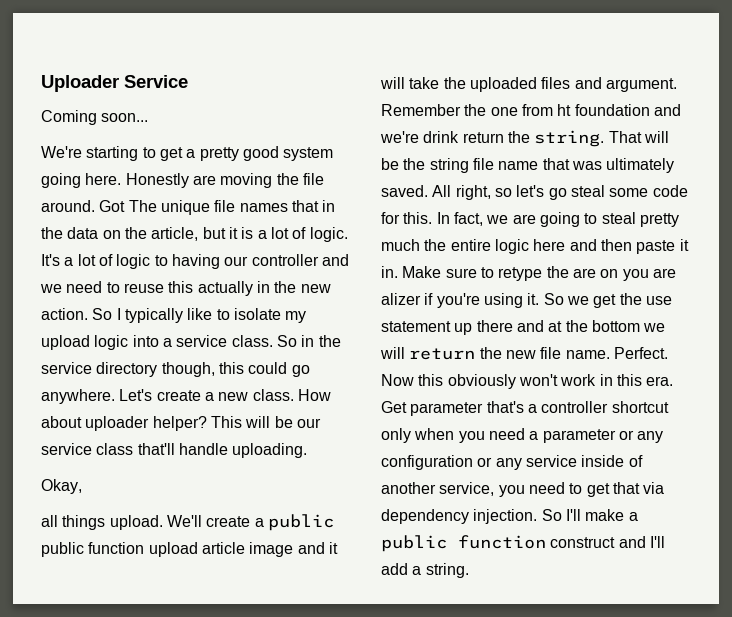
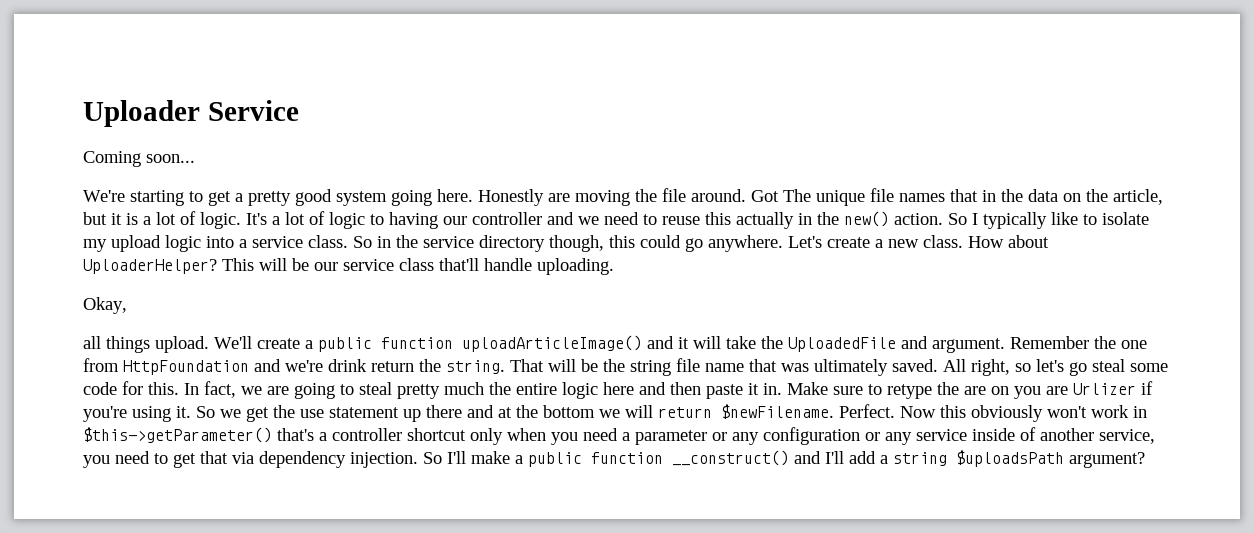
[300,284,331,293] new -> [844,211,889,227] new()
[85,416,207,431] uploader helper? -> [83,259,217,274] UploaderHelper?
[41,542,294,557] public function upload article image -> [381,335,642,352] function uploadArticleImage()
[469,77,571,92] uploaded files -> [788,337,896,352] UploadedFile
[557,104,650,116] ht foundation -> [123,360,249,375] HttpFoundation
[381,293,421,305] alizer -> [1073,383,1136,395] Urlizer
[479,347,610,359] the new file name. -> [721,404,834,419] $newFilename.
[616,374,674,386] [381,401,484,416] this era. Get parameter -> [83,427,272,443] $this->getParameter()
[550,537,616,548] construct -> [672,450,789,466] __construct()
[425,563,469,578] string. -> [893,450,1145,468] string $uploadsPath argument?

